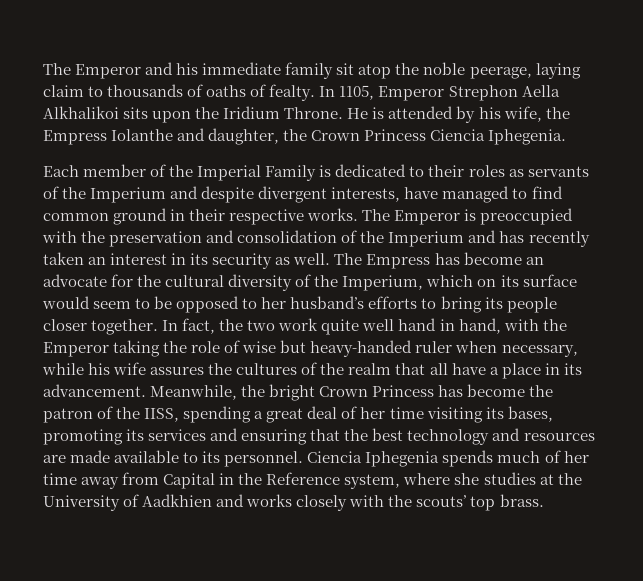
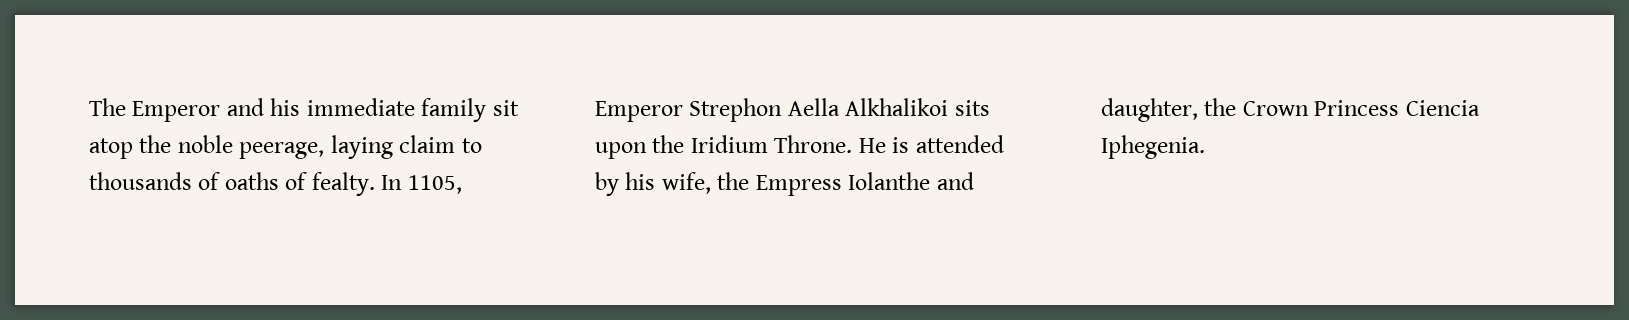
[43,164,589,181] [43,186,563,203] [43,208,574,225] [42,230,590,247] [43,252,544,269] [43,274,577,291] [42,296,557,313] [43,318,567,335] [43,340,578,357] [42,362,582,379] [43,384,554,401] [43,406,553,423] [43,428,595,445] [43,450,589,467] [43,472,582,489] [43,494,544,511] // Each member of the Imperial Family is dedicated to their roles as servants of the Imperium and despite divergent interests, have managed to find common ground in their respective works. The Emperor is preoccupied with the preservation and consolidation of the Imperium and has recently taken an interest in its security as well. The Empress has become an advocate for the cultural diversity of the Imperium, which on its surface would seem to be opposed to her husband’s efforts to bring its people closer together. In fact, the two work quite well hand in hand, with the Emperor taking the role of wise but heavy-handed ruler when necessary, while his wife assures the cultures of the realm that all have a place in its advancement. Meanwhile, the bright Crown Princess has become the patron of the IISS, spending a great deal of her time visiting its bases, promoting its services and ensuring that the best technology and resources are made available to its personnel. Ciencia Iphegenia spends much of her time away from Capital in the Reference system, where she studies at the University of Aadkhien and works closely with the scouts’ top brass. -> (1205, 147) none

